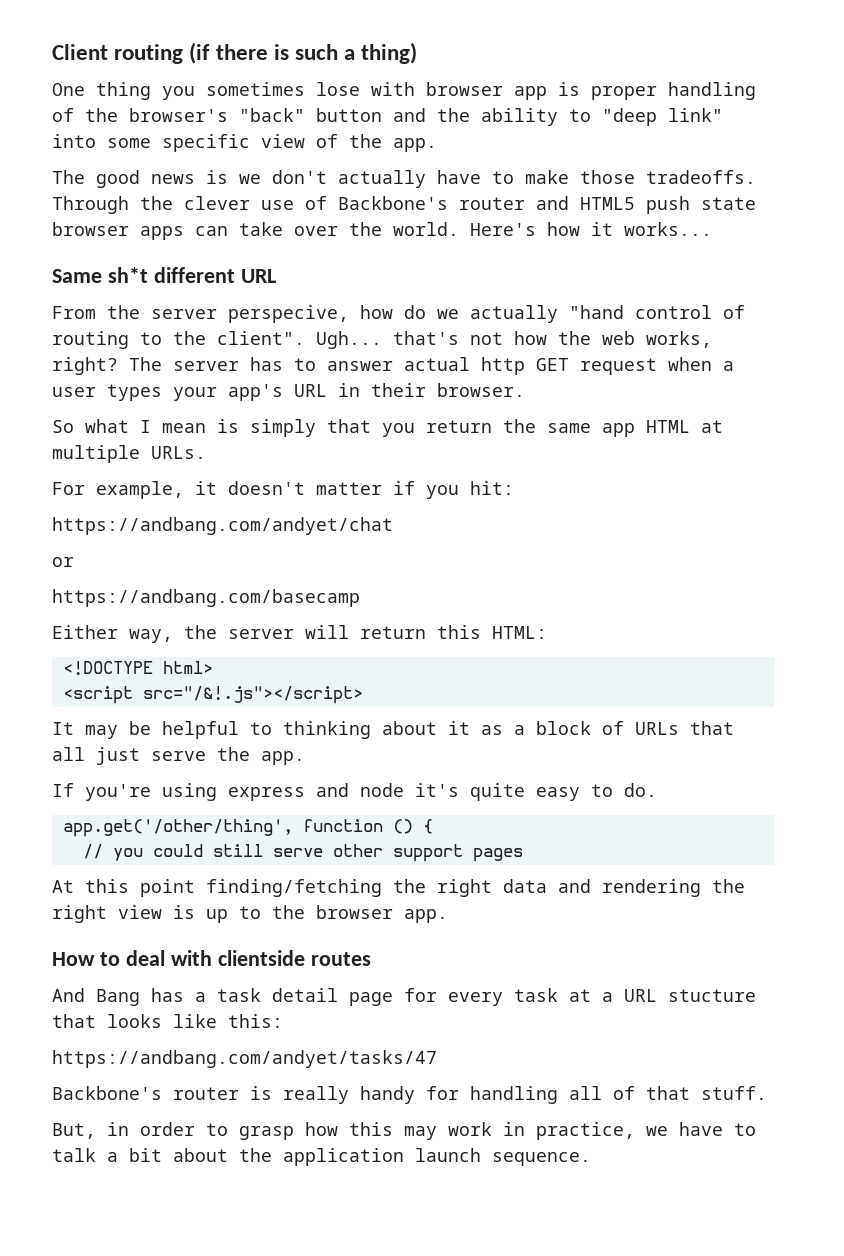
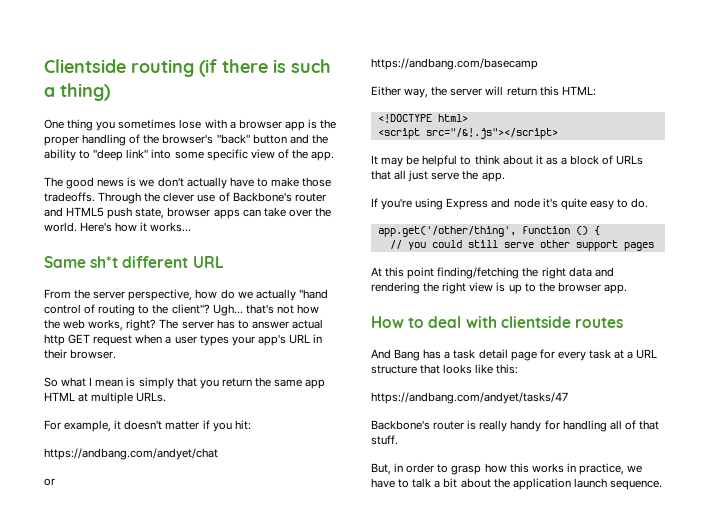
[52,44,108,60] Client -> [44,59,126,73] Clientside
(415, 89) none -> [229,121,236,129] a
(580, 89) none -> [320,119,337,129] the
[701,197,756,210] state -> [135,208,165,219] state,
[228,305,349,323] perspecive, -> [128,289,193,301] perspective,
[217,331,305,345] client". -> [171,304,210,314] client"?
[283,721,371,739] thinking -> [474,155,500,165] think
[228,787,305,801] express -> [446,198,489,210] Express
[668,989,756,1002] stucture -> [371,365,417,374] structure
[404,1122,492,1140] may work -> [531,463,564,473] works

